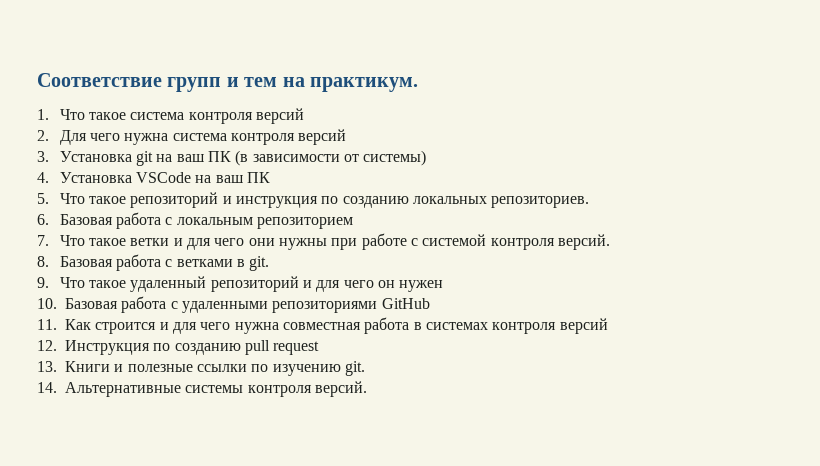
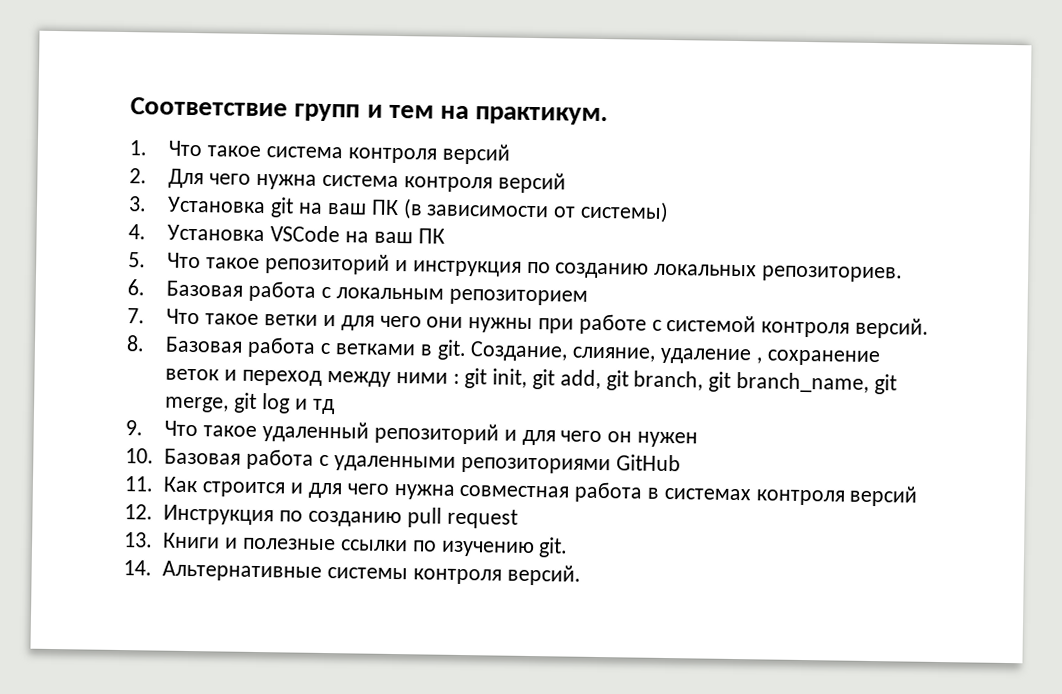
(270, 263) none -> [470,341,880,367] [165,368,897,395] [165,392,335,415] Создание, слияние, удаление , сохранение веток и переход между ними : git init, git add, git branch, git branch_name, git merge, git log и тд

